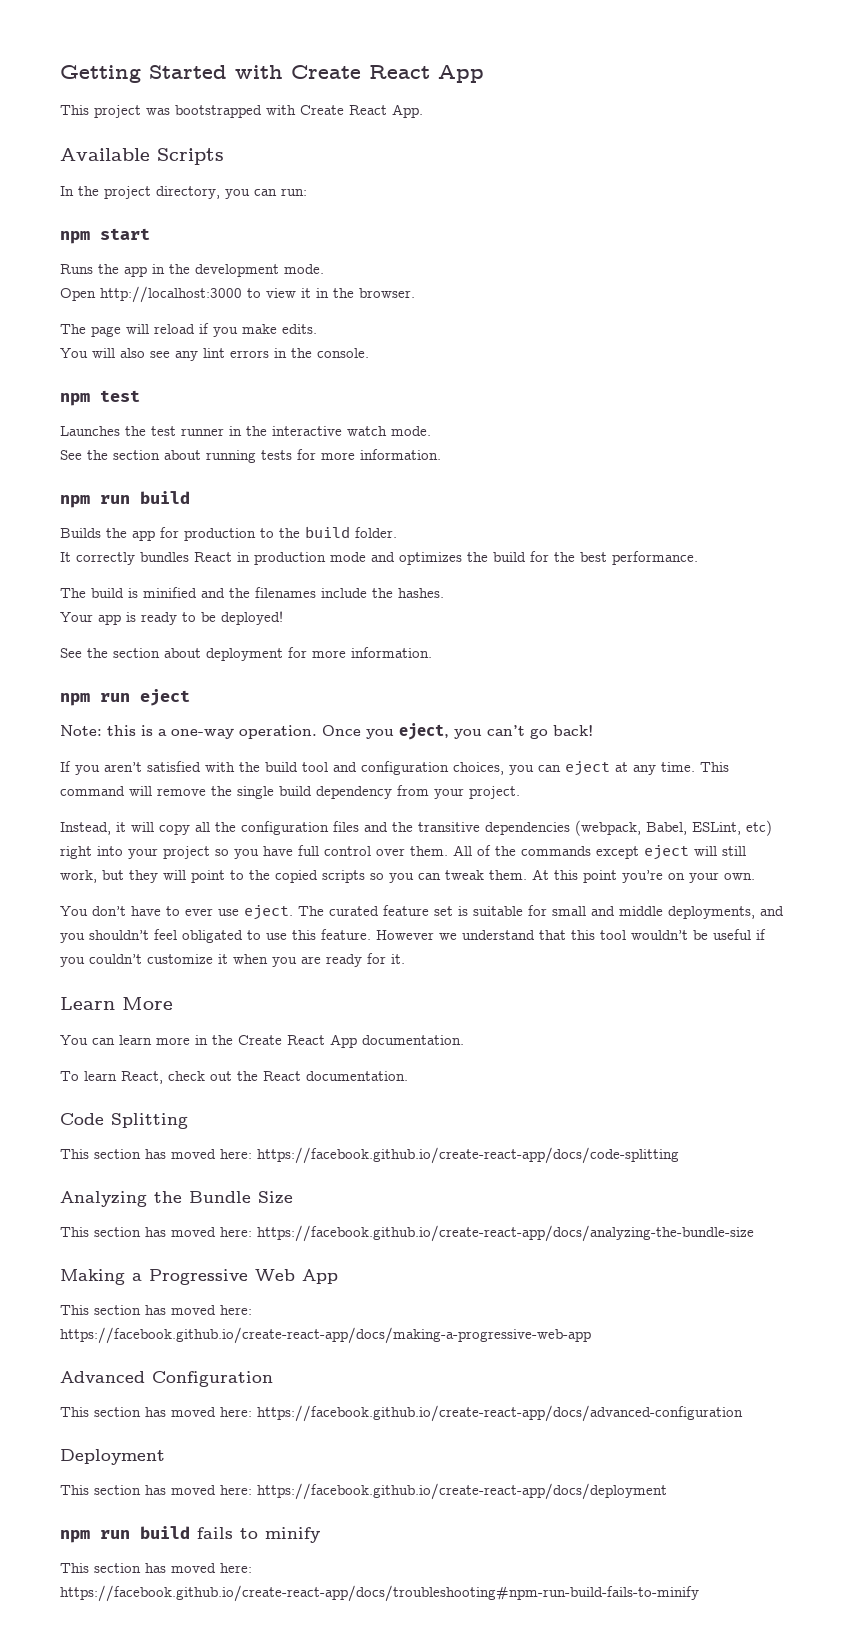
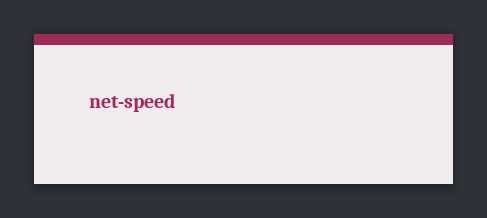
[60,65,484,83] [60,104,423,118] [60,148,224,165] [60,186,307,199] [60,228,150,244] [60,264,324,277] [60,286,415,303] [60,323,317,337] [60,348,369,361] [60,390,140,406] [60,426,431,436] [60,449,441,463] [60,491,190,508] [60,526,397,541] [60,551,698,565] [60,587,444,598] [60,611,283,625] [60,647,432,661] [60,689,190,706] [60,723,593,740] [60,761,729,776] [60,785,520,799] [60,820,772,836] [60,845,746,860] [60,869,755,883] [60,905,784,920] [60,929,766,943] [60,953,405,967] [60,997,173,1010] [60,1034,464,1048] [60,1071,408,1084] [60,1113,188,1129] [60,1147,679,1164] [60,1191,293,1207] [60,1225,754,1242] [60,1269,338,1285] [60,1305,252,1315] [60,1327,591,1344] [60,1371,273,1387] [60,1405,743,1422] [60,1449,165,1465] [60,1483,667,1500] [60,1526,320,1543] [60,1563,252,1573] [60,1585,699,1602] Getting Started with Create React App // This project was bootstrapped with Create React App. // Available Scripts // In the project directory, you can run: // npm start // Runs the app in the development mode. // Open http://localhost:3000 to view it in the browser. // The page will reload if you make edits. // You will also see any lint errors in the console. // npm test // Launches the test runner in the interactive watch mode. // See the section about running tests for more information. // npm run build // Builds the app for production to the build folder. // It correctly bundles React in production mode and optimizes the build for the best performance. // The build is minified and the filenames include the hashes. // Your app is ready to be deployed! // See the section about deployment for more information. // npm run eject // Note: this is a one-way operation. Once you eject, you can’t go back! // If you aren’t satisfied with the build tool and configuration choices, you can eject at any time. This command will remove the single build dependency from your project. // Instead, it will copy all the configuration files and the transitive dependencies (webpack, Babel, ESLint, etc) right into your project so you have full control over them. All of the commands except eject will still work, but they will point to the copied scripts so you can tweak them. At this point you’re on your own. // You don’t have to ever use eject. The curated feature set is suitable for small and middle deployments, and you shouldn’t feel obligated to use this feature. However we understand that this tool wouldn’t be useful if you couldn’t customize it when you are ready for it. // Learn More // You can learn more in the Create React App documentation. // To learn React, check out the React documentation. // Code Splitting // This section has moved here: https://facebook.github.io/create-react-app/docs/code-splitting // Analyzing the Bundle Size // This section has moved here: https://facebook.github.io/create-react-app/docs/analyzing-the-bundle-size // Making a Progressive Web App // This section has moved here: https://facebook.github.io/create-react-app/docs/making-a-progressive-web-app // Advanced Configuration // This section has moved here: https://facebook.github.io/create-react-app/docs/advanced-configuration // Deployment // This section has moved here: https://facebook.github.io/create-react-app/docs/deployment // npm run build fails to minify // This section has moved here: https://facebook.github.io/create-react-app/docs/troubleshooting#npm-run-build-fails-to-minify -> [89,93,175,112] net-speed

